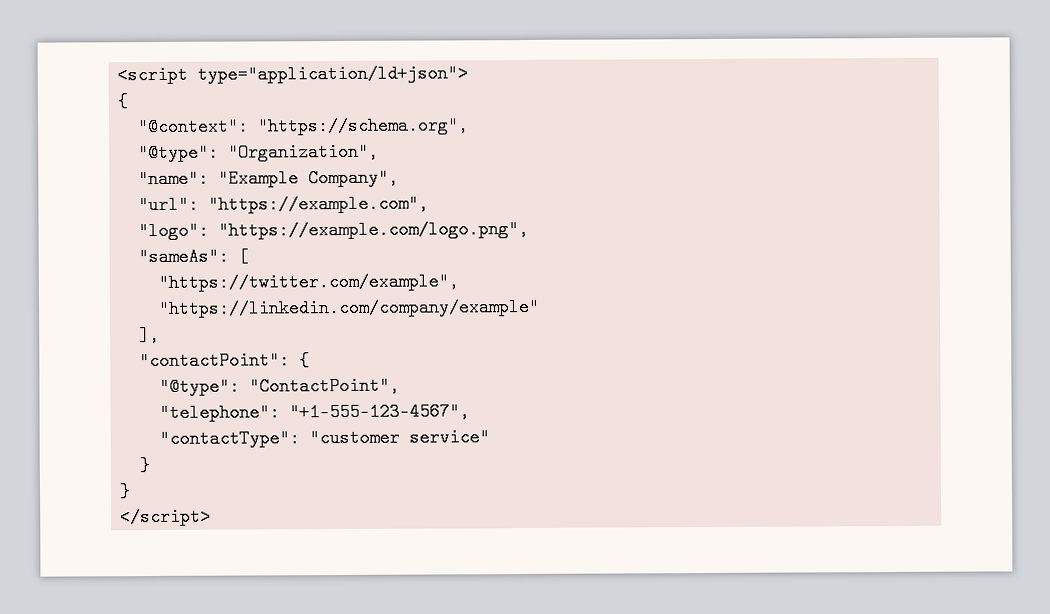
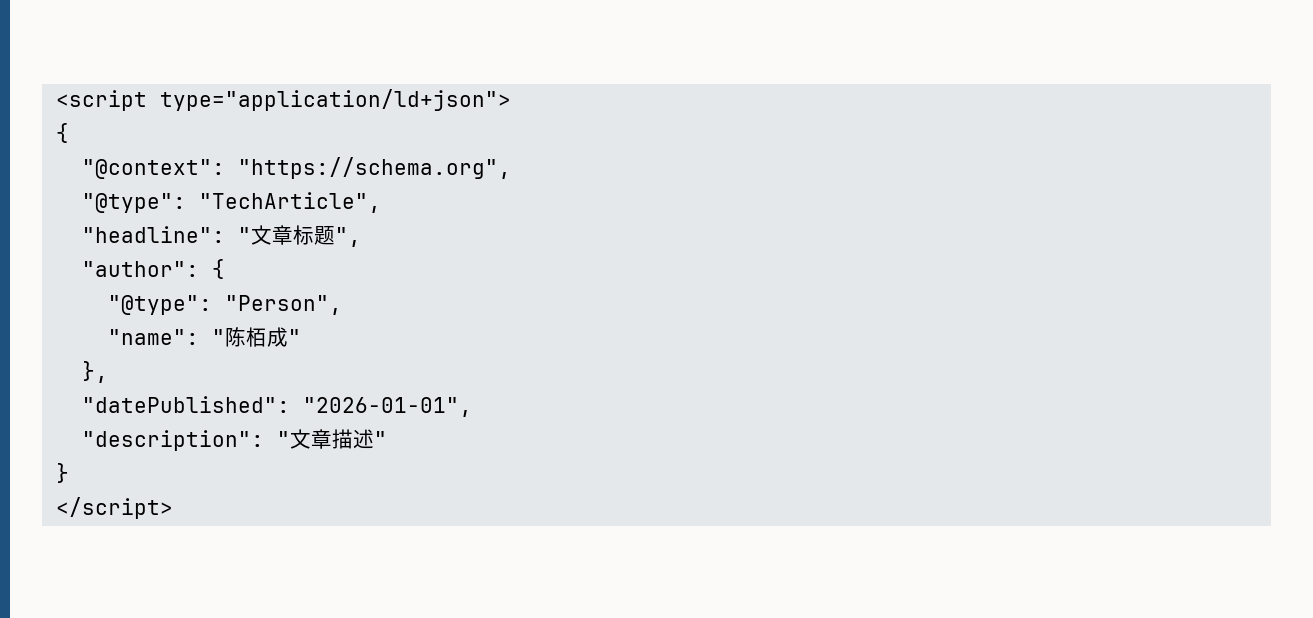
[228,142,380,162] [138,168,400,189] [138,194,430,215] [138,219,530,241] [138,247,250,267] [158,272,460,292] [158,297,541,318] [139,325,161,345] [139,351,311,371] [159,376,401,396] [159,402,471,422] [159,428,491,448] [139,456,151,475] "Organization", // "name": "Example Company", // "url": "https://example.com", // "logo": "https://example.com/logo.png", // "sameAs": [ // "https://twitter.com/example", // "https://linkedin.com/company/example" // ], // "contactPoint": { // "@type": "ContactPoint", // "telephone": "+1-555-123-4567", // "contactType": "customer service" // } -> [198,192,381,213] [81,225,361,247] [81,259,225,279] [107,295,342,315] [107,327,301,347] [81,361,108,383] [81,396,472,417] [81,429,387,451] "TechArticle", // "headline": "文章标题", // "author": { // "@type": "Person", // "name": "陈栢成" // }, // "datePublished": "2026-01-01", // "description": "文章描述"

